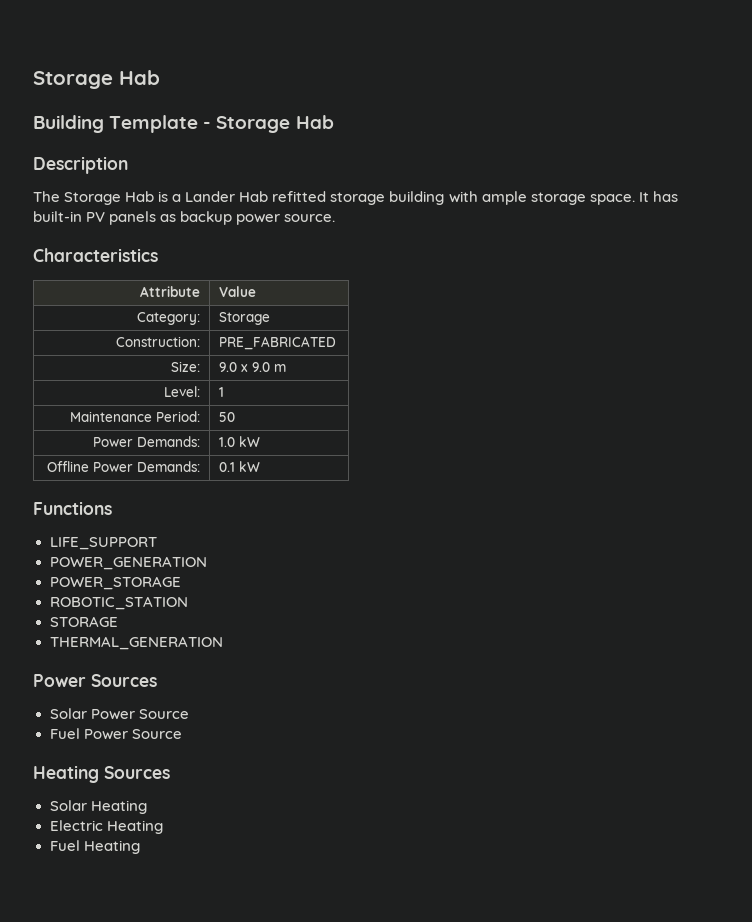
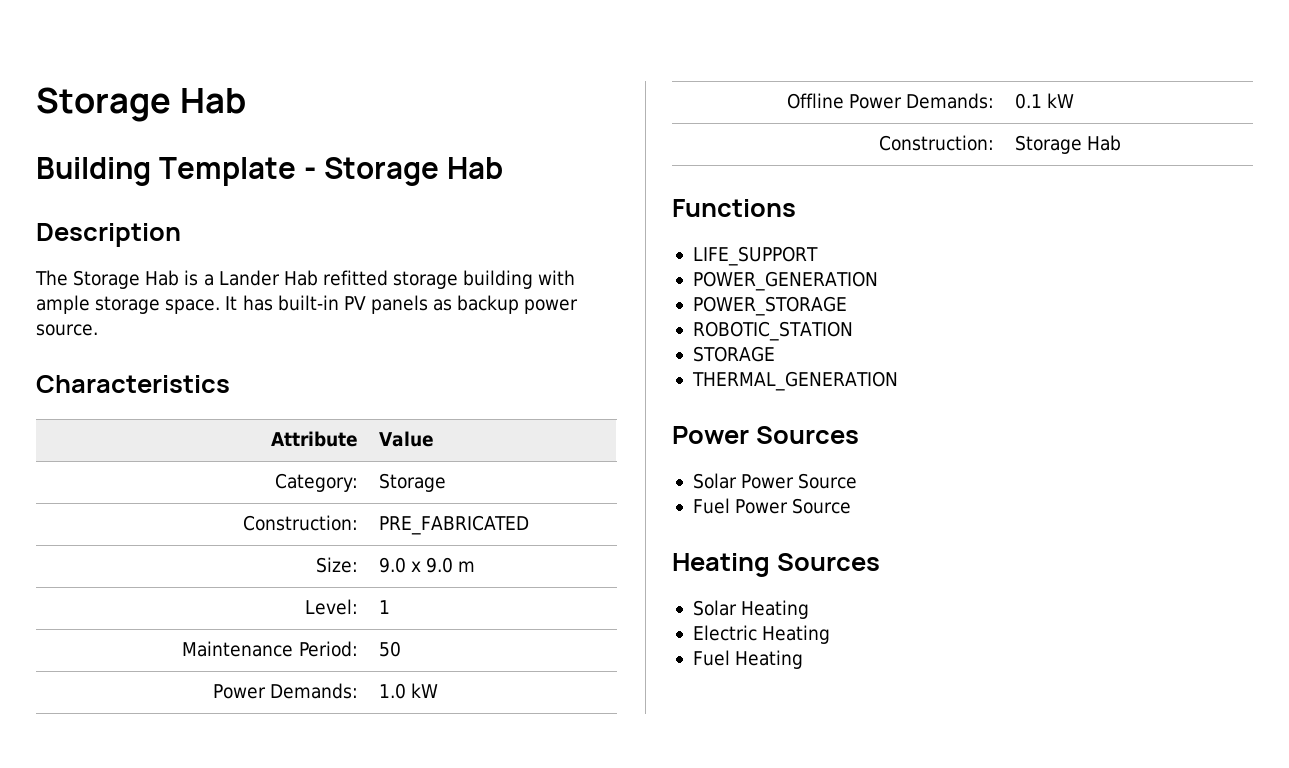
(261, 466) none -> [879,135,995,151] [1014,135,1121,154] // Construction: | Storage Hab

